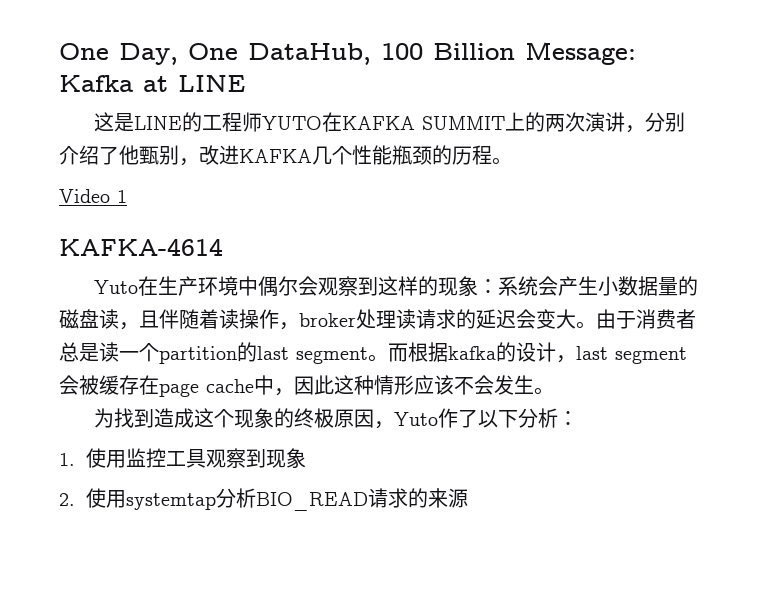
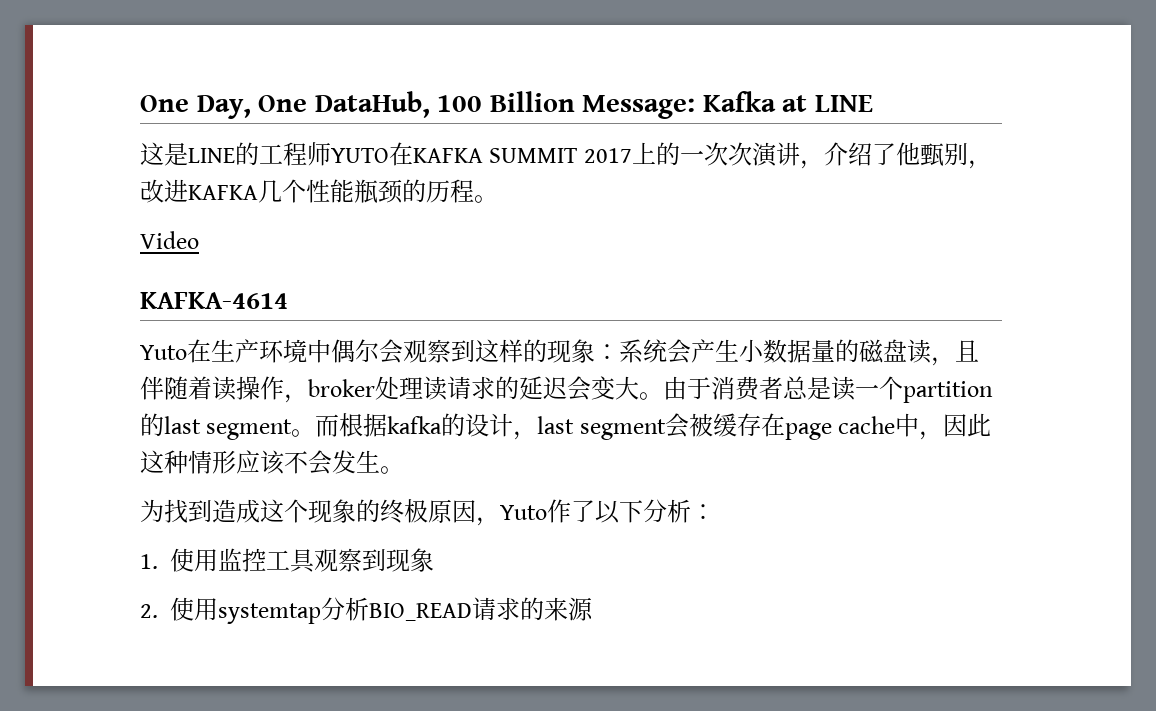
[505,112,566,132] 上的两 -> [583,142,728,166] 2017上的一次
[645,112,686,132] 分别 -> (824, 164) none
[117,190,127,203] 1 -> (199, 240) none

